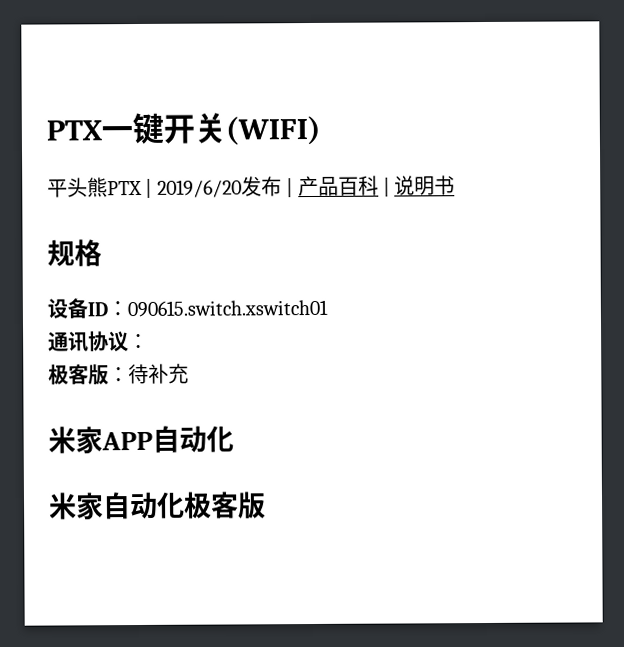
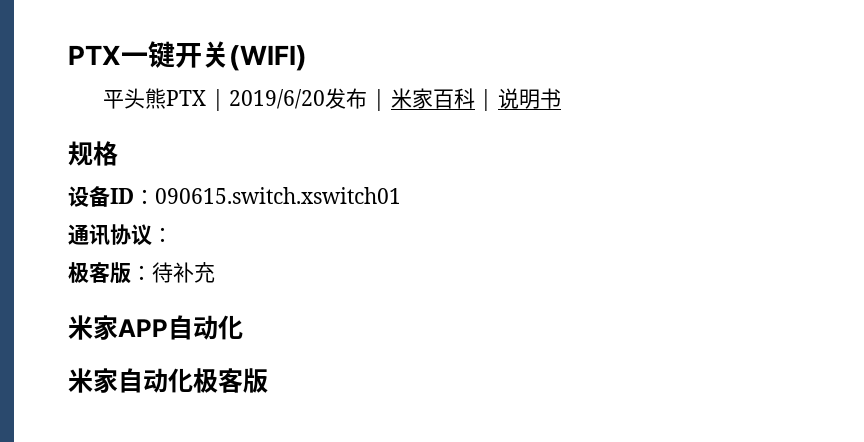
[297,175,339,197] 产品 -> [390,88,433,109] 米家

